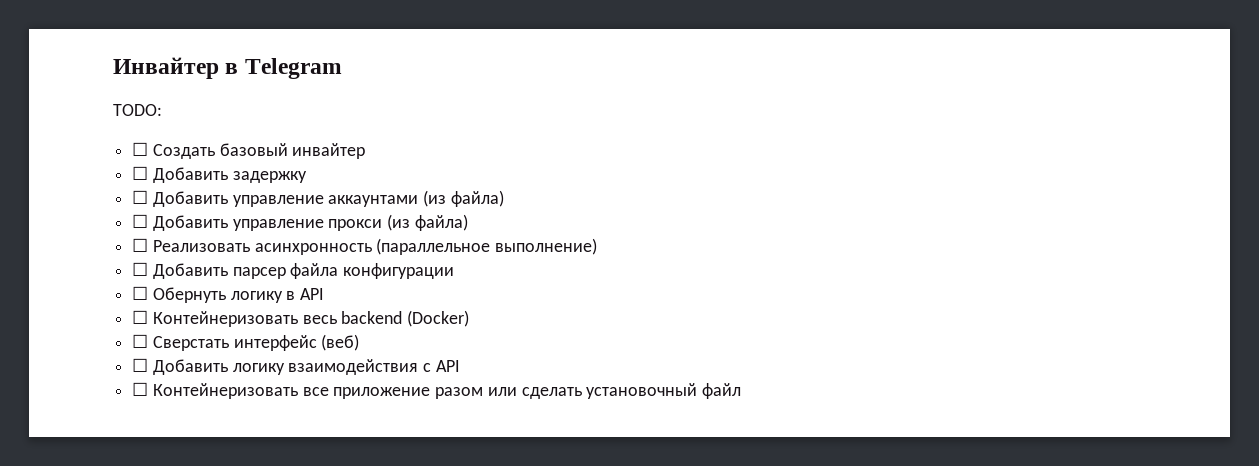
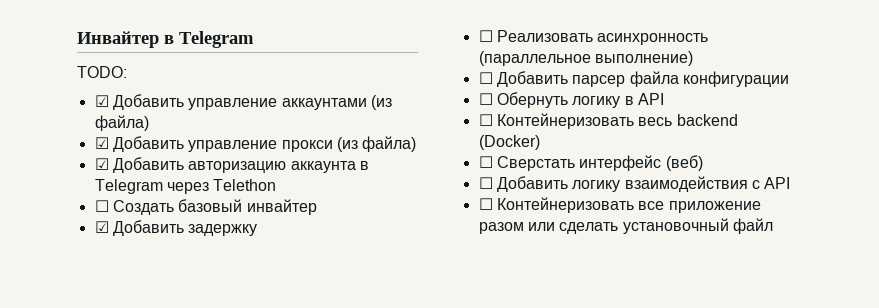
[132,142,366,159] [132,166,307,183] [132,190,149,204] ☐ Создать базовый инвайтер // ☐ Добавить задержку // ☐ -> [94,95,109,107] ☑
[132,214,149,228] ☐ -> [94,137,109,149] ☑
(468, 222) none -> [94,157,369,173] [94,179,277,194] [94,199,317,215] [94,220,258,236] // ☑ Добавить авторизацию аккаунта в Telegram через Telethon // ☐ Создать базовый инвайтер // ☑ Добавить задержку

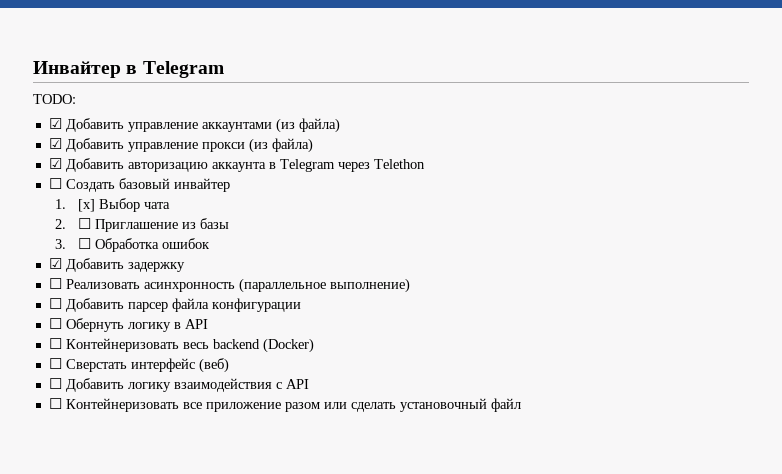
(317, 207) none -> [55,198,170,212] [55,218,229,232] [55,238,210,252] // 1. [х] Выбор чата // 2. ☐ Приглашение из базы // 3. ☐ Обработка ошибок

